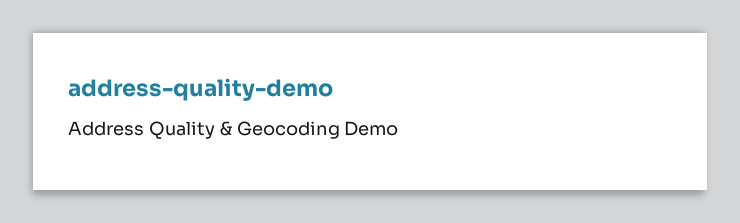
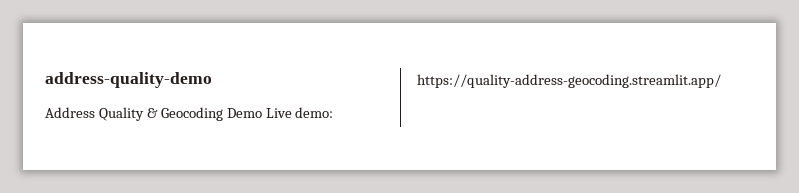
(399, 128) none -> [265,107,334,118] [417,74,721,88] Live demo: https://quality-address-geocoding.streamlit.app/

